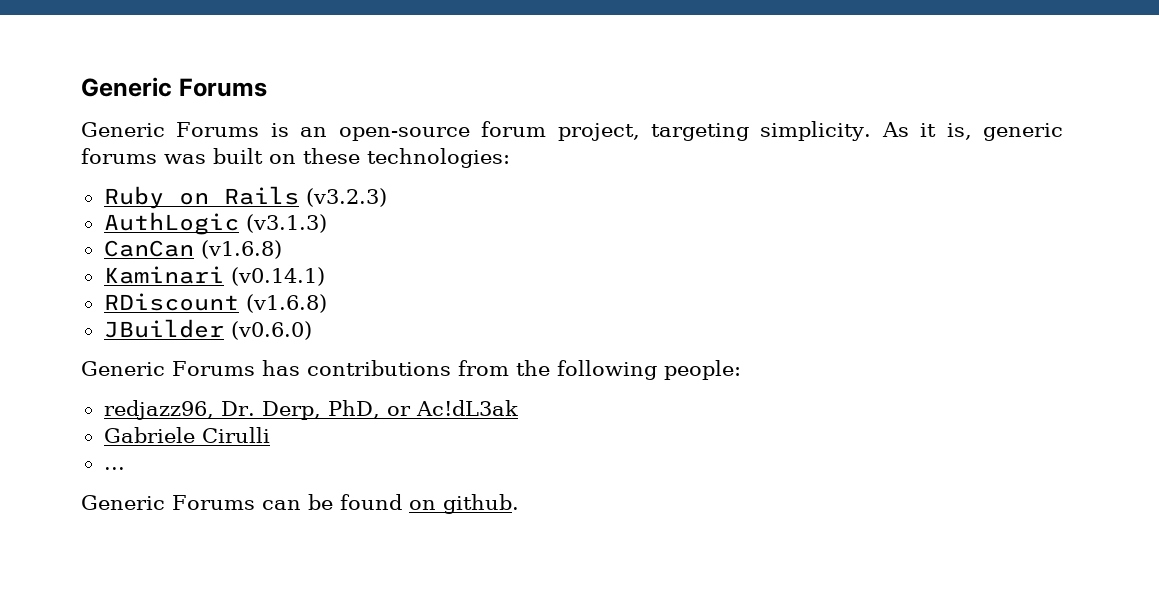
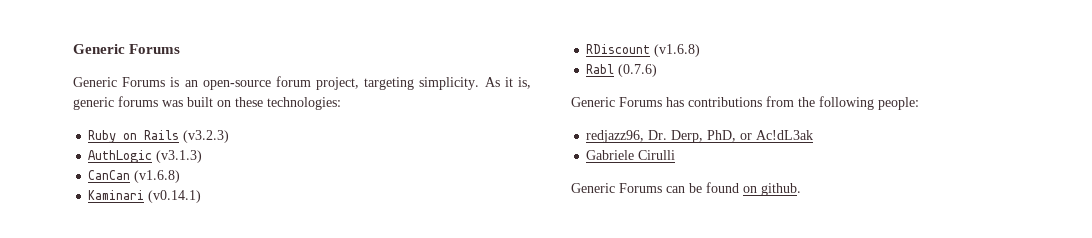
[103,319,312,340] JBuilder (v0.6.0) -> [586,64,658,77] Rabl (0.7.6)
[103,467,125,470] // ... -> (676, 155) none

